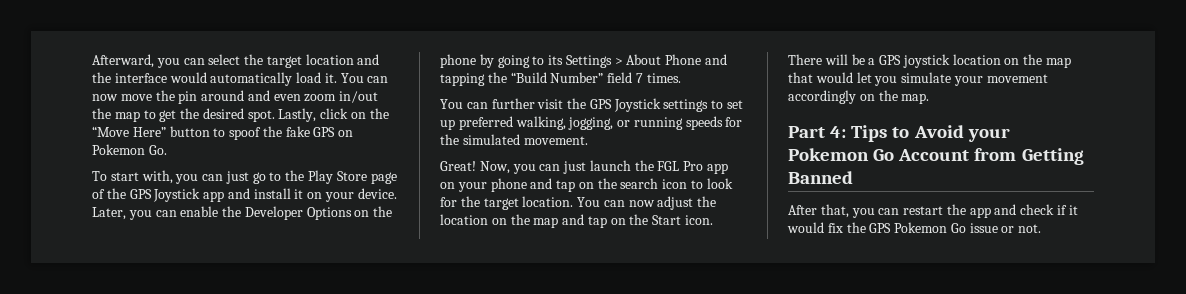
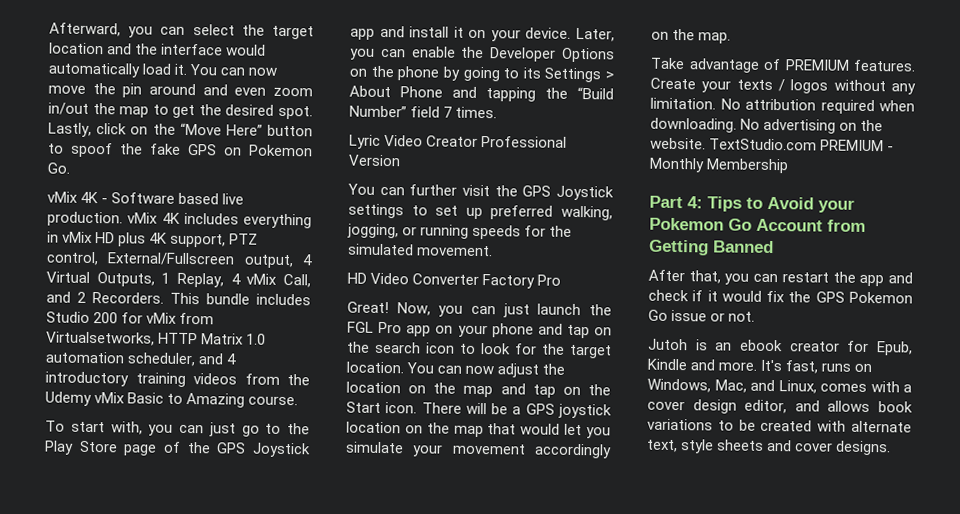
(167, 150) none -> [47,191,245,205] [47,211,312,229] [47,231,259,248] [46,251,313,269] [46,271,311,288] [46,291,311,306] [46,311,215,325] [46,331,267,346] [45,351,237,367] [45,371,310,387] [45,391,299,408] // vMix 4K - Software based live production. vMix 4K includes everything in vMix HD plus 4K support, PTZ control, External/Fullscreen output, 4 Virtual Outputs, 1 Replay, 4 vMix Call, and 2 Recorders. This bundle includes Studio 200 for vMix from Virtualsetworks, HTTP Matrix 1.0 automation scheduler, and 4 introductory training videos from the Udemy vMix Basic to Amazing course.
(681, 78) none -> [349,134,568,149] [348,154,401,167] // Lyric Video Creator Professional Version
(588, 140) none -> [347,272,562,289] // HD Video Converter Factory Pro
(930, 98) none -> [650,57,916,73] [650,77,916,95] [650,97,915,115] [650,117,884,134] [650,137,895,152] [649,157,790,174] // Take advantage of PREMIUM features. Create your texts / logos without any limitation. No attribution required when downloading. No advertising on the website. TextStudio.com PREMIUM - Monthly Membership
(1042, 228) none -> [648,338,913,356] [647,358,873,374] [647,378,912,394] [647,399,913,414] [647,418,912,433] [647,439,892,456] // Jutoh is an ebook creator for Epub, Kindle and more. It's fast, runs on Windows, Mac, and Linux, comes with a cover design editor, and allows book variations to be created with alternate text, style sheets and cover designs.

